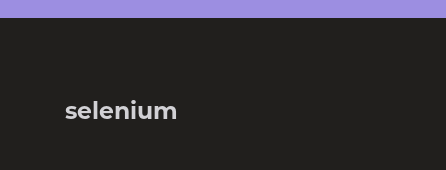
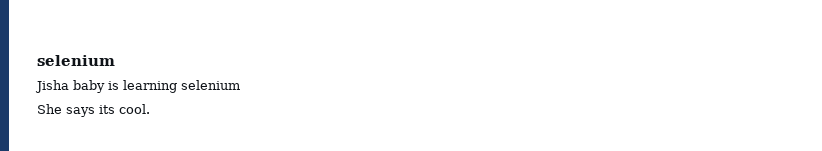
[65,100,178,119] selenium -> [37,55,115,66] [35,80,240,93] [37,104,150,117] selenium // Jisha baby is learning selenium // She says its cool.

